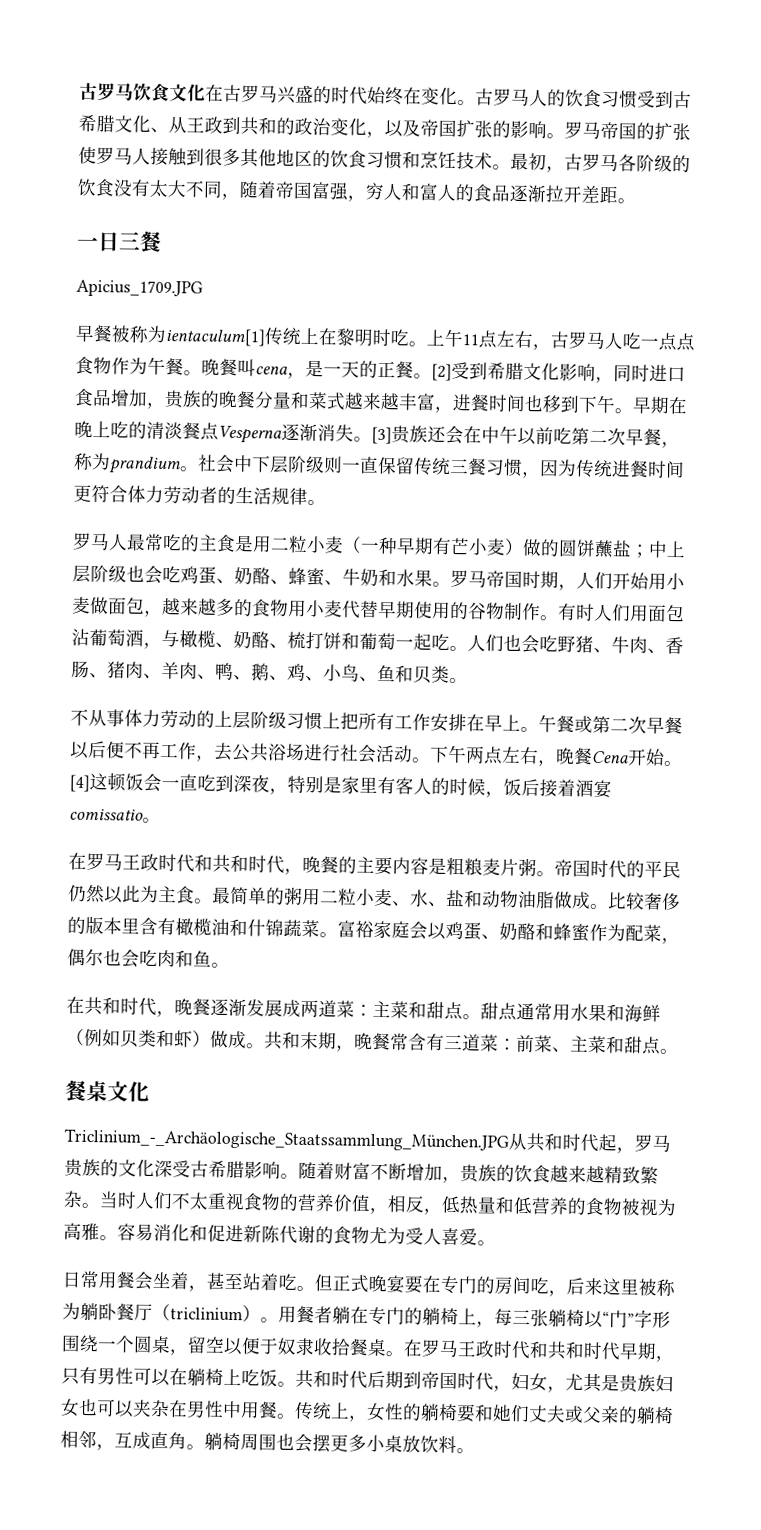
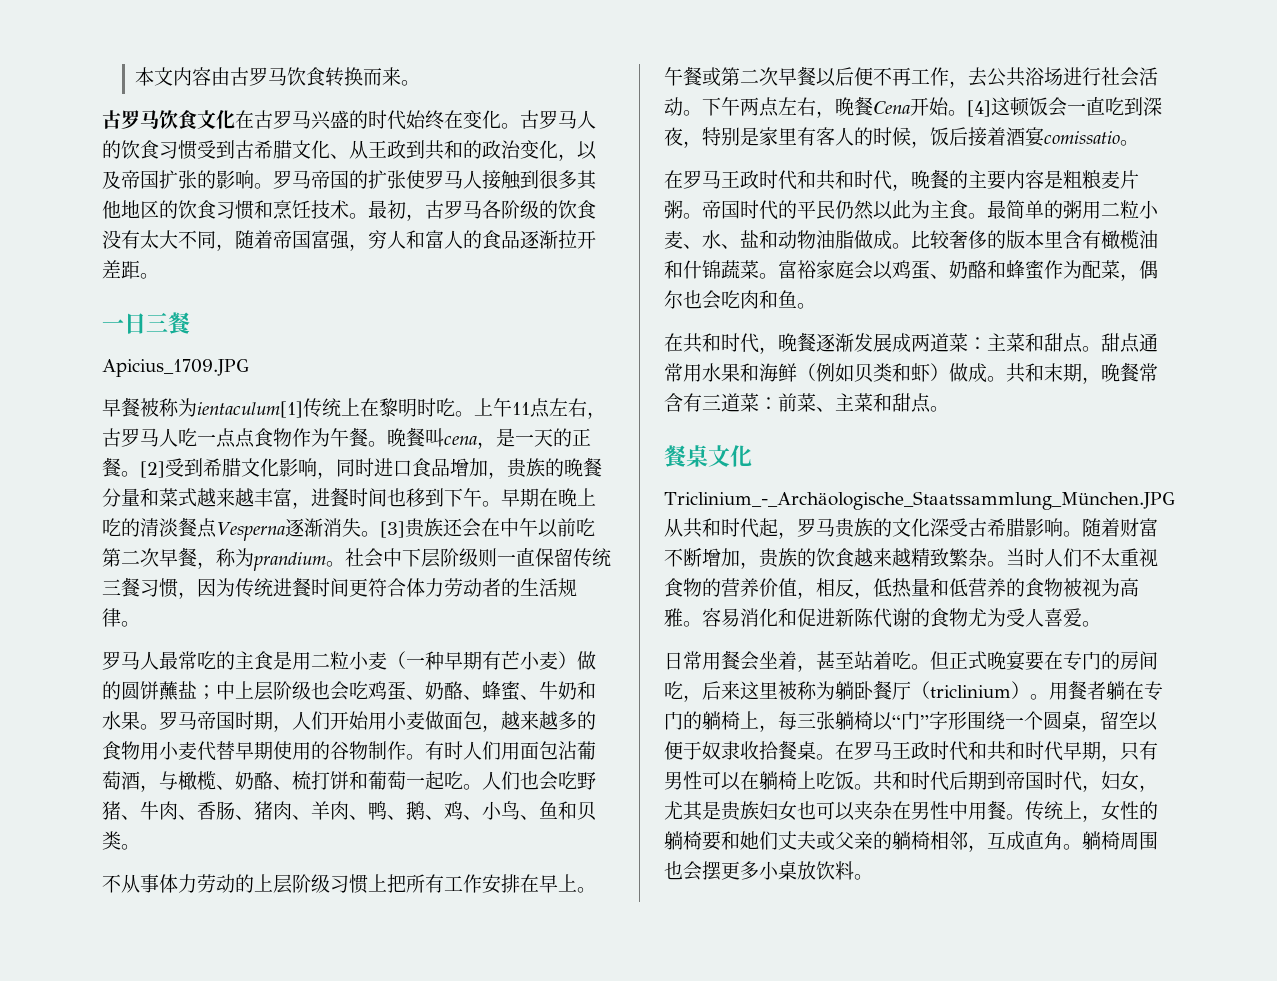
(79, 91) none -> [135,67,421,87] 本文内容由古罗马饮食转换而来。 //

